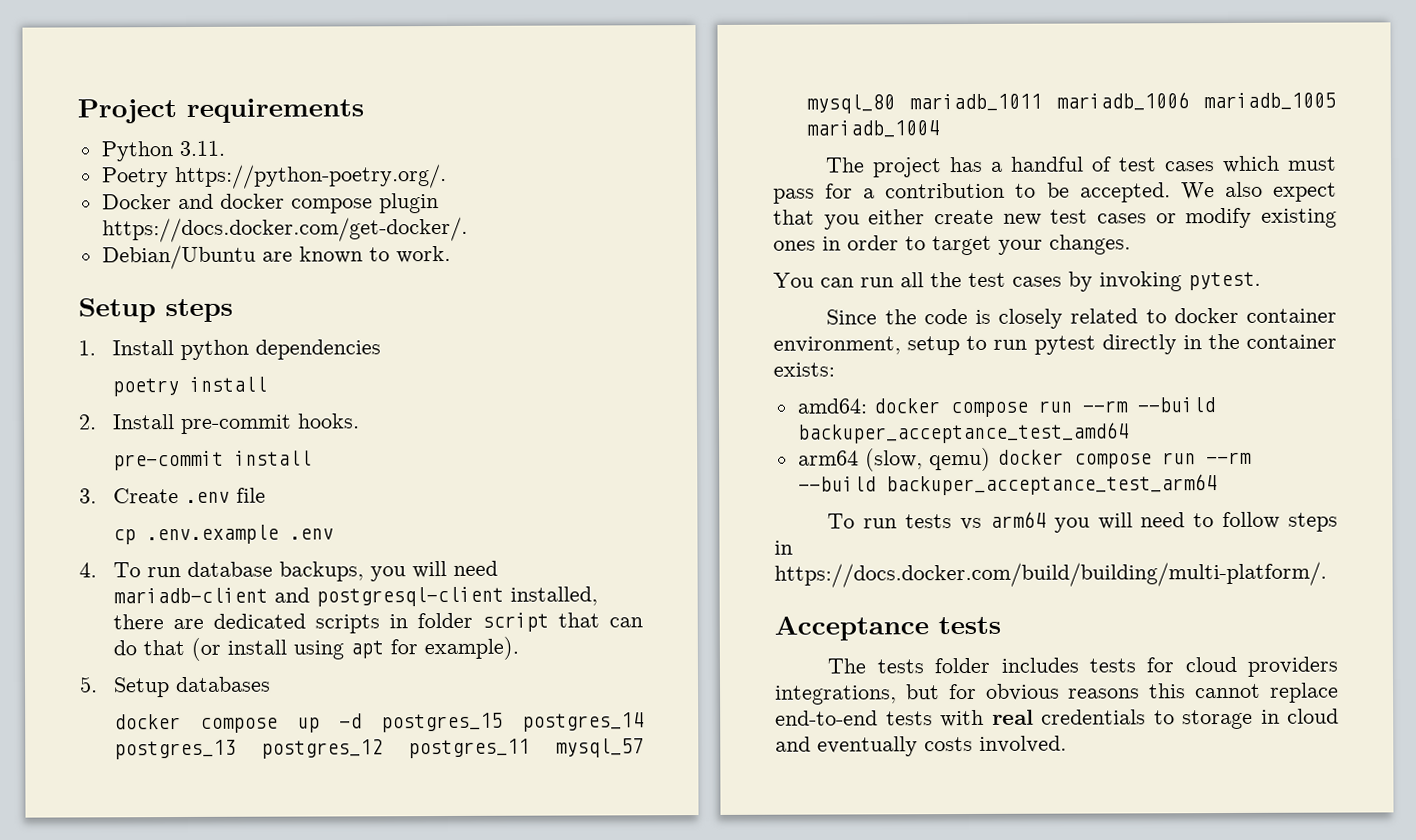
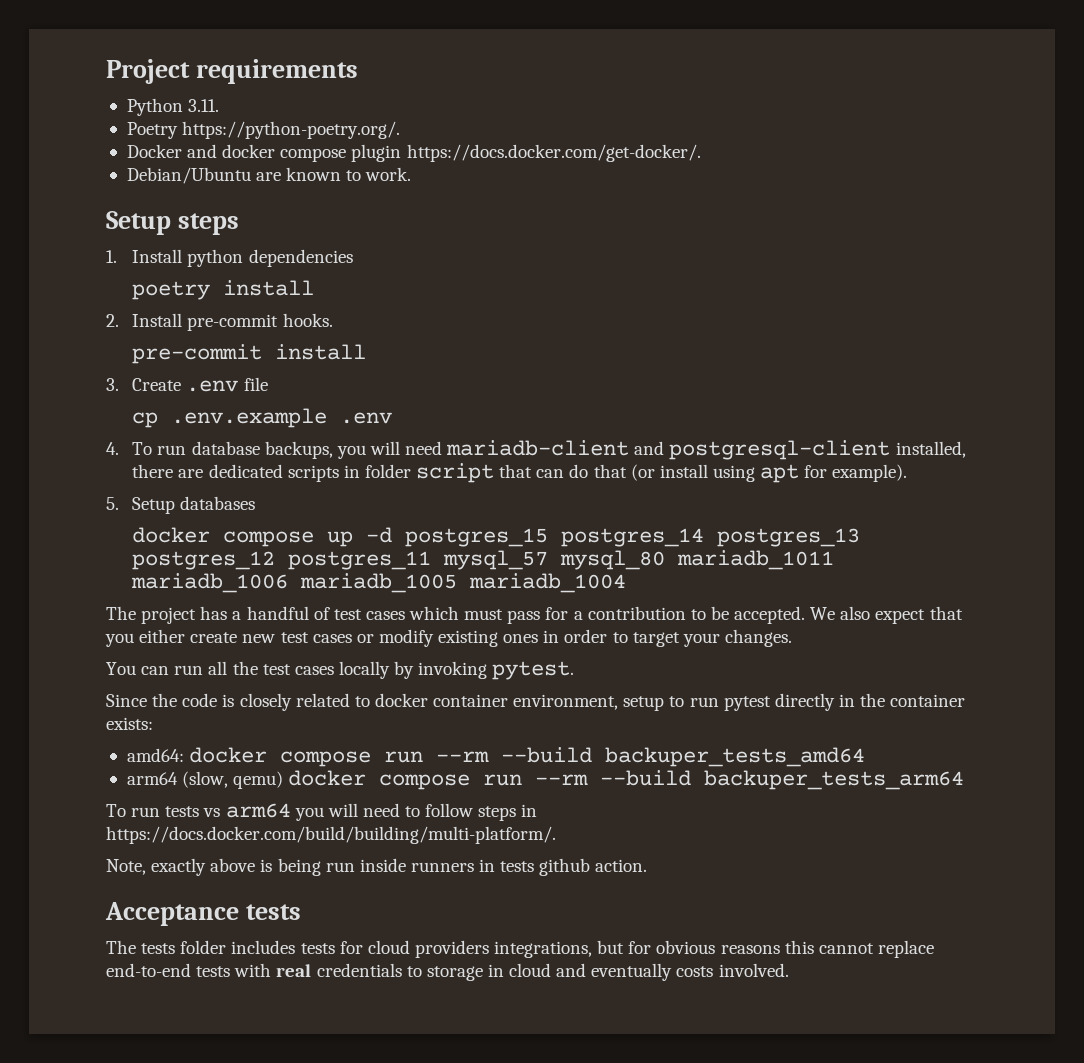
(1062, 281) none -> [338,661,390,679] locally
[797,422,1129,444] backuper_acceptance_test_amd64 -> [605,747,866,767] backuper_tests_amd64
[885,474,1217,496] backuper_acceptance_test_arm64 -> [704,770,965,790] backuper_tests_arm64
(1327, 574) none -> [106,858,648,876] // Note, exactly above is being run inside runners in tests github action.

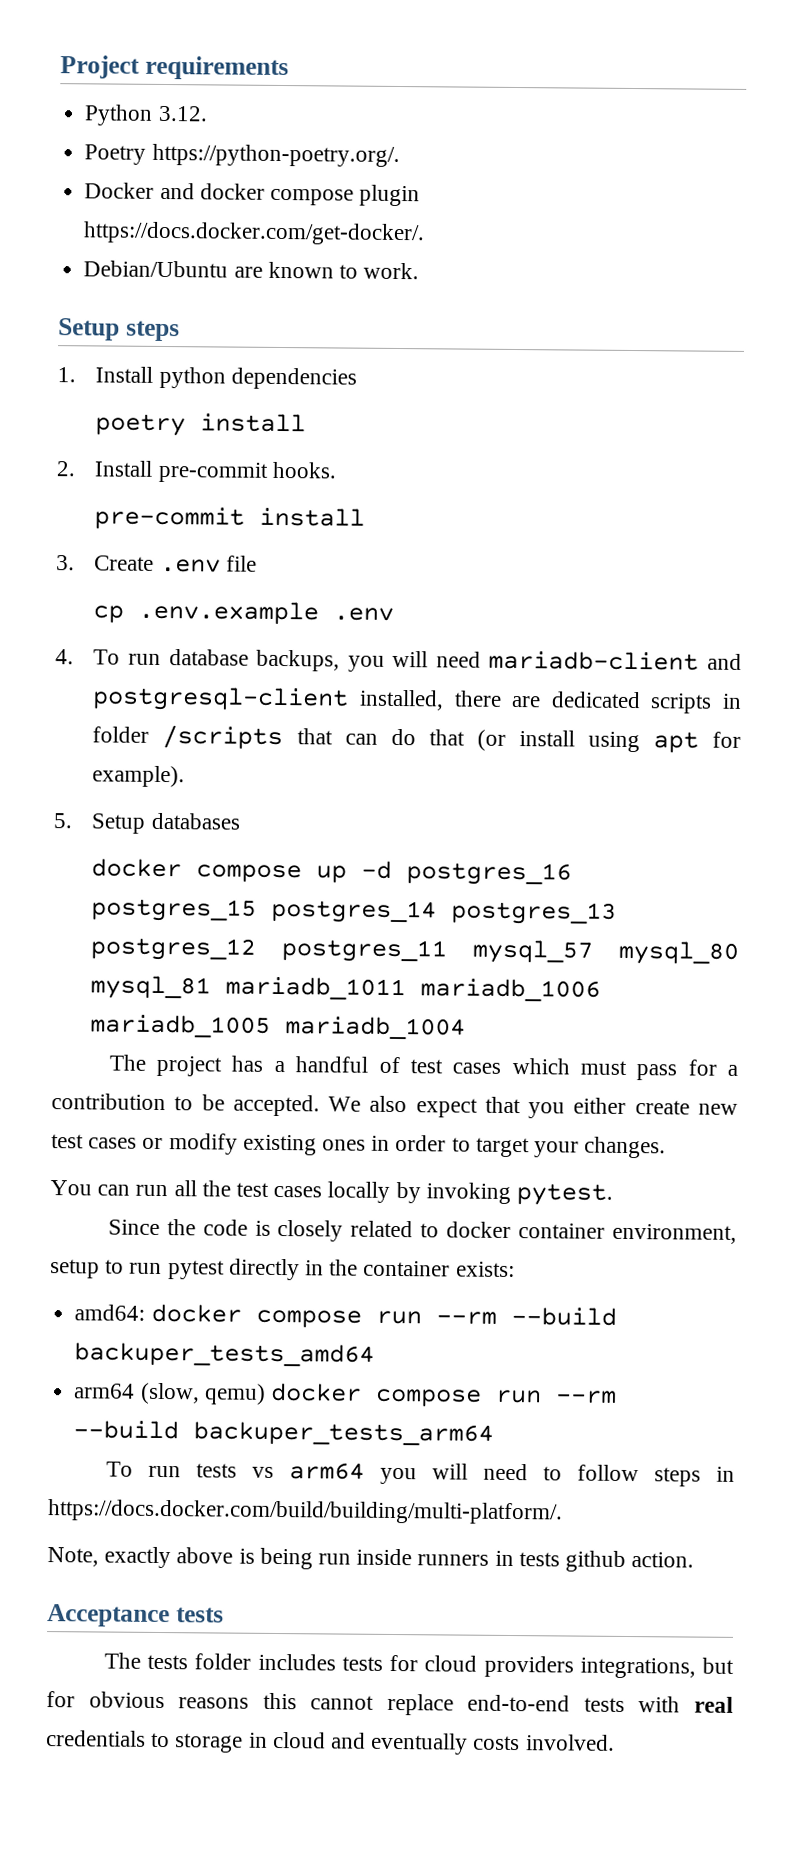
[188,99,220,112] 3.11. -> [157,105,208,122] 3.12.
[416,463,495,483] script -> [162,724,284,750] /scripts
(393, 535) none -> [406,862,573,886] postgres_16
(666, 560) none -> [90,975,212,1000] mysql_81

